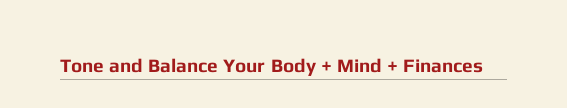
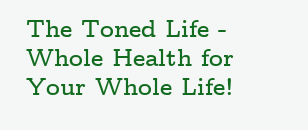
[60,58,484,76] Tone and Balance Your Body + Mind + Finances -> [26,20,227,37] [26,49,234,66] [26,78,234,95] The Toned Life - Whole Health for Your Whole Life!

